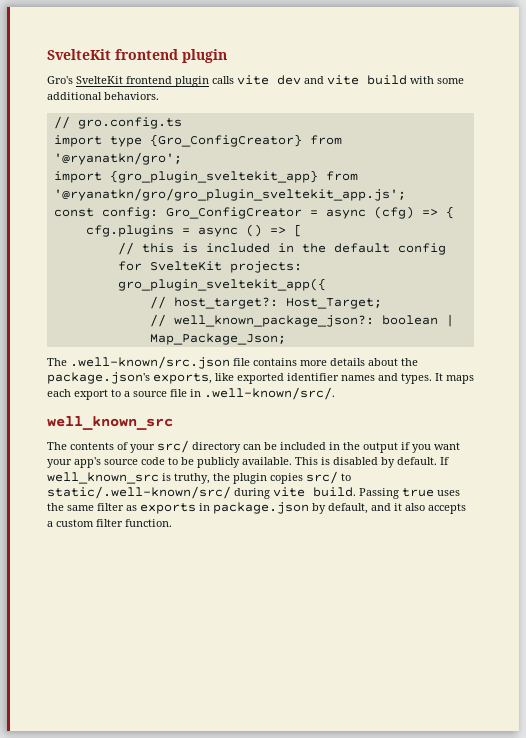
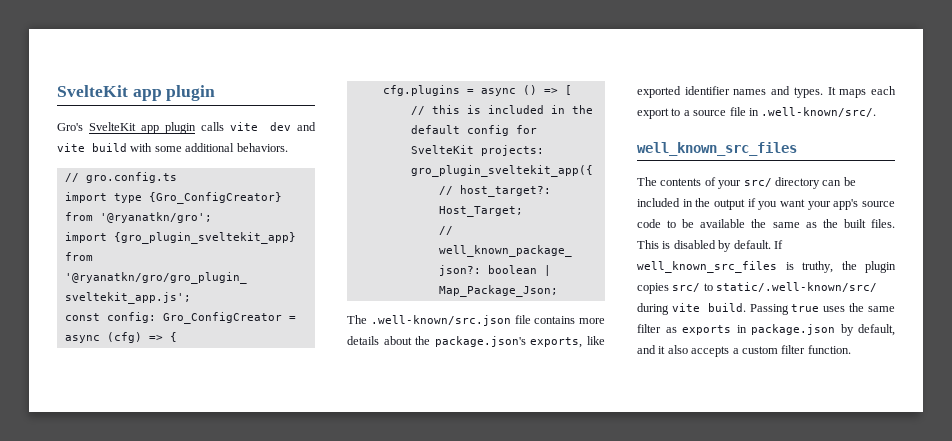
[47,49,178,60] SvelteKit frontend -> [57,85,162,101] SvelteKit app
[126,76,172,84] frontend -> [140,125,159,134] app
[47,416,173,430] well_known_src -> [637,142,797,156] well_known_src_files
[197,457,292,468] publicly available. -> [700,219,895,228] available the same as the built files.
[47,472,159,484] well_known_src -> [637,261,777,273] well_known_src_files

